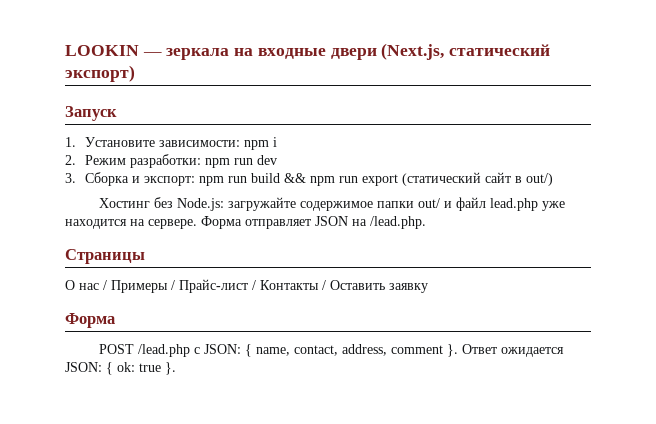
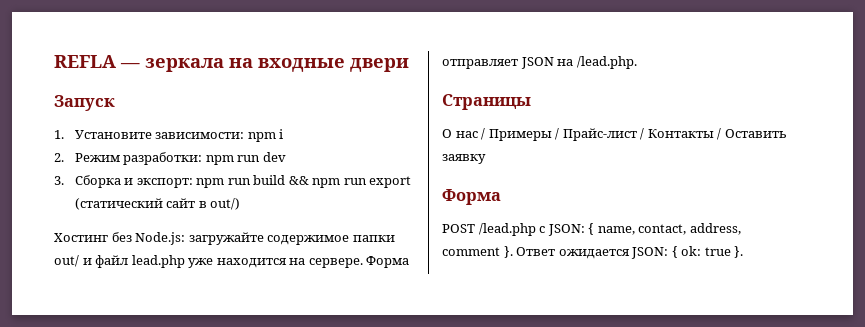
[65,45,139,56] LOOKIN -> [54,55,116,68] REFLA
[381,43,551,60] [65,65,135,82] (Next.js, статический экспорт) -> (409, 65) none

